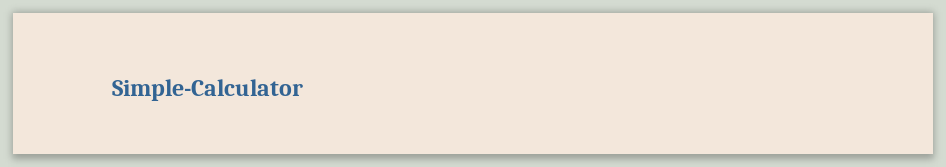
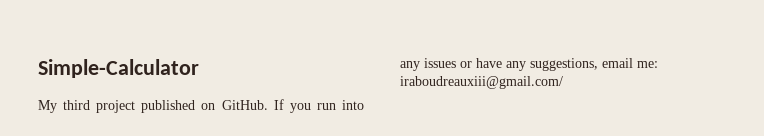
(303, 90) none -> [38,99,364,113] [400,58,658,71] [400,76,563,89] // My third project published on GitHub. If you run into any issues or have any suggestions, email me: iraboudreauxiii@gmail.com/

